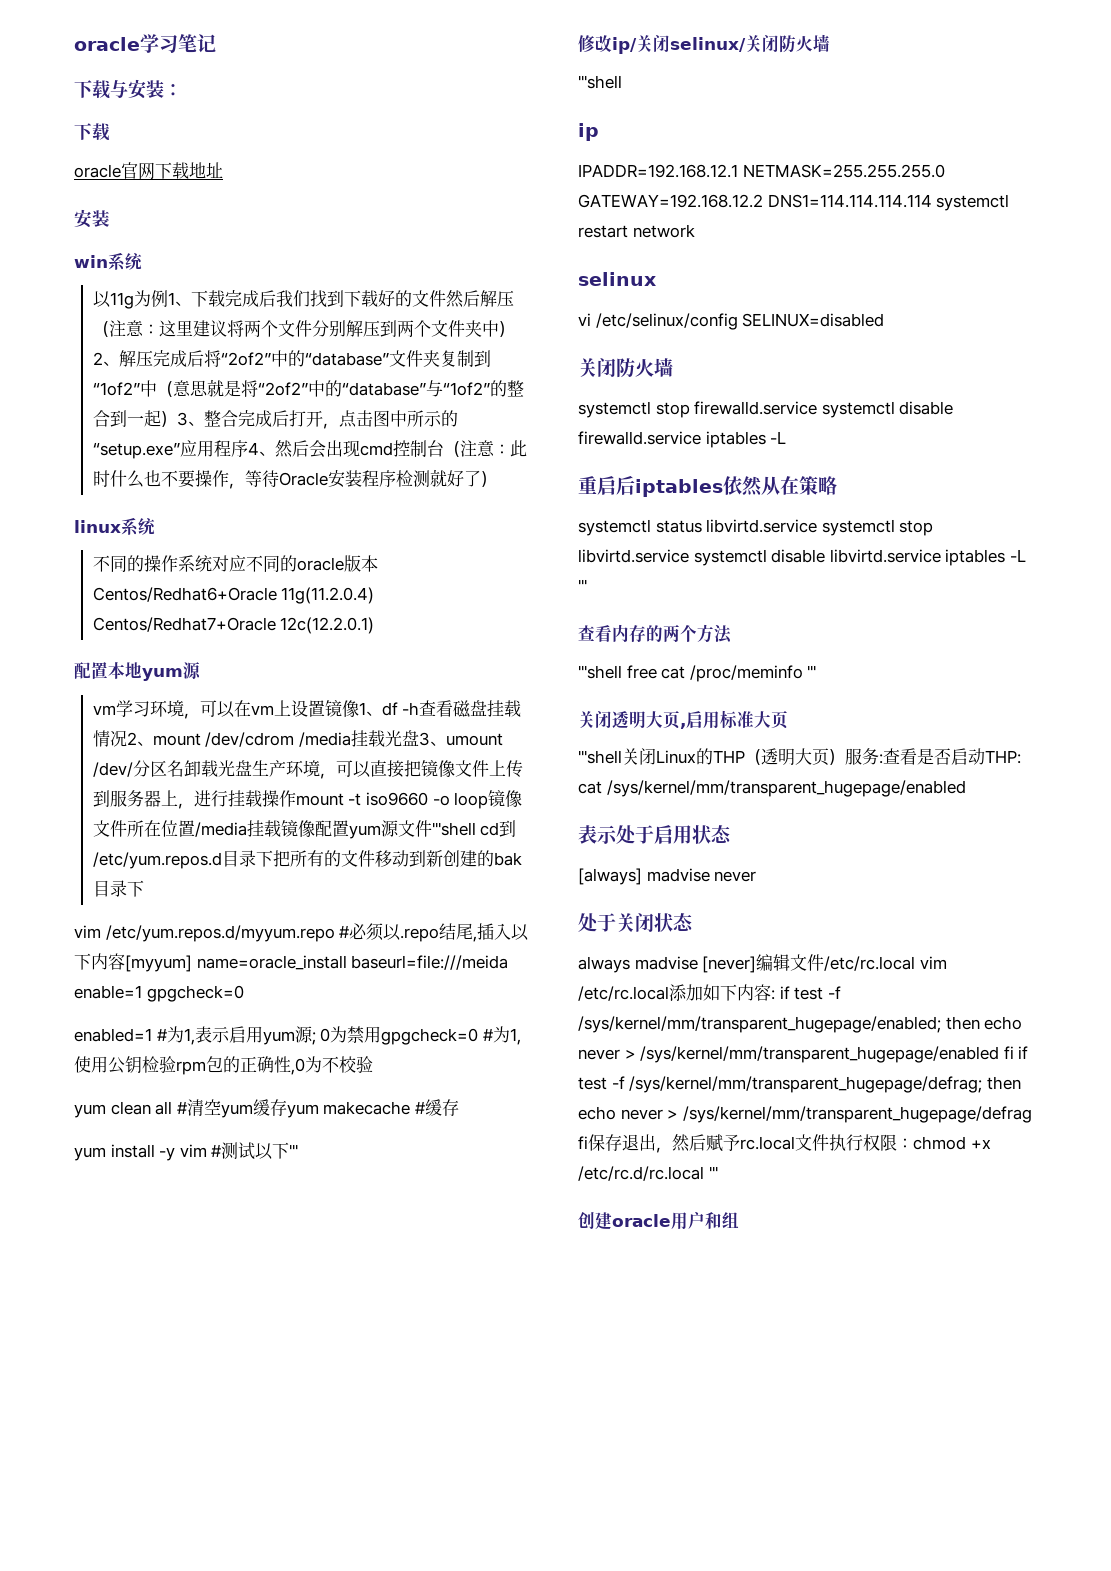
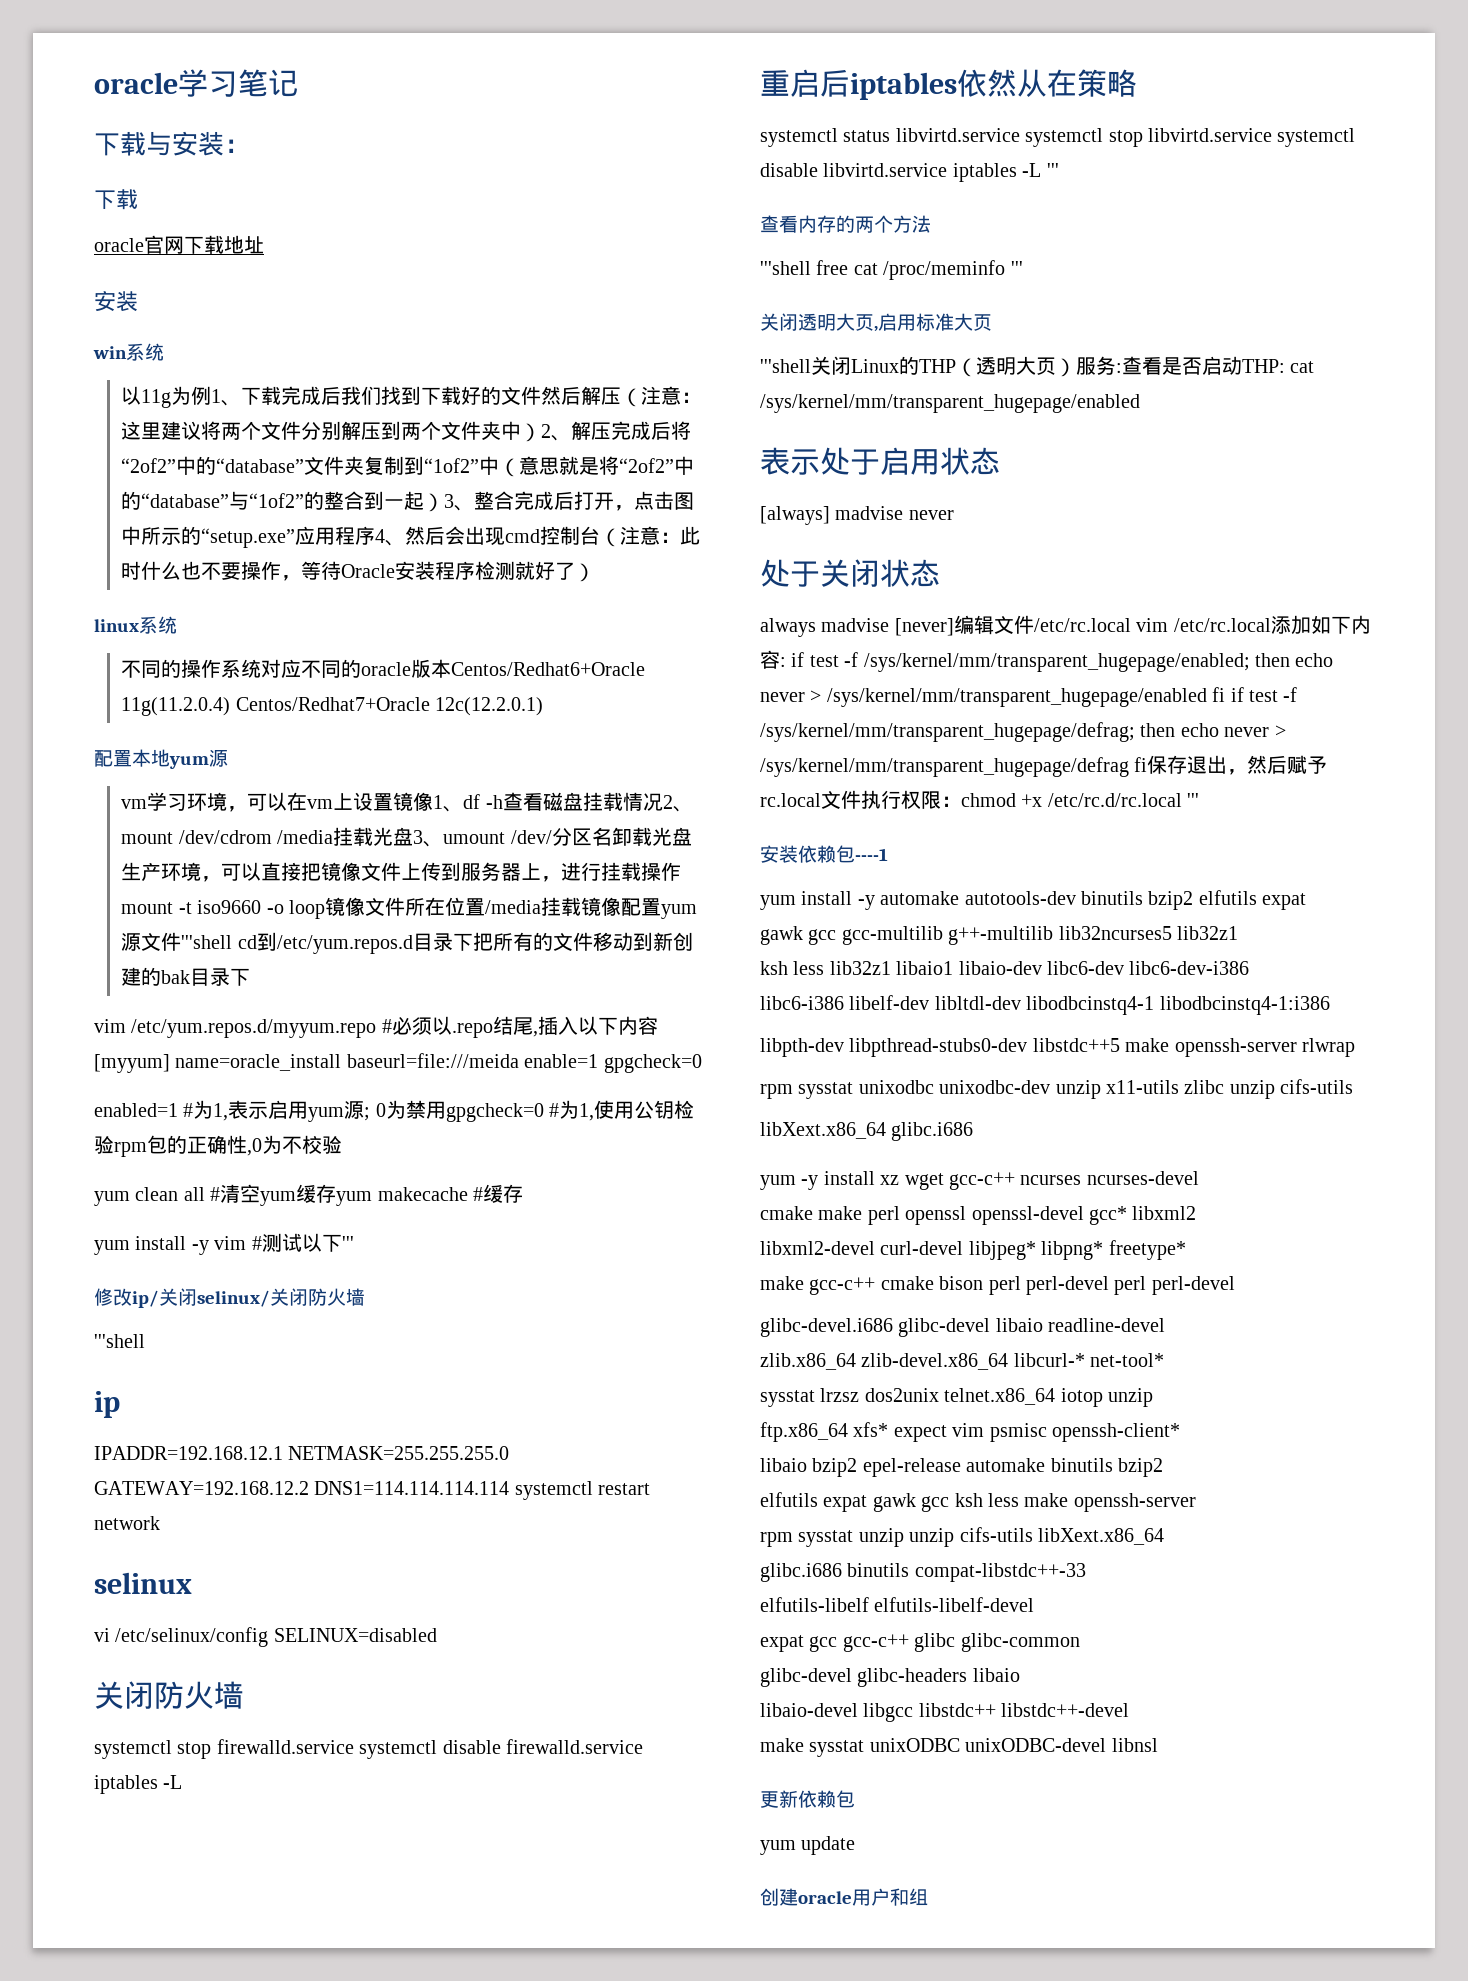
(718, 1172) none -> [760,845,888,863] [760,890,1307,910] [760,926,1238,945] [760,961,1250,975] [760,995,1330,1015] [760,1038,1355,1057] [760,1079,1354,1099] [760,1122,974,1141] [760,1171,1199,1190] [760,1206,1197,1225] [760,1240,1186,1260] [760,1276,1235,1295] [760,1318,1166,1337] [760,1353,1165,1370] [760,1388,1153,1407] [760,1422,1180,1442] [760,1458,1163,1477] [760,1492,1196,1512] [760,1527,1164,1547] [760,1563,1086,1582] [760,1597,1035,1612] [760,1633,1080,1652] [760,1668,1020,1687] [760,1703,1130,1722] [760,1738,1158,1757] [760,1790,855,1808] [760,1836,856,1855] // 安装依赖包----1 // yum install -y automake autotools-dev binutils bzip2 elfutils expat // gawk gcc gcc-multilib g++-multilib lib32ncurses5 lib32z1 // ksh less lib32z1 libaio1 libaio-dev libc6-dev libc6-dev-i386 // libc6-i386 libelf-dev libltdl-dev libodbcinstq4-1 libodbcinstq4-1:i386 // libpth-dev libpthread-stubs0-dev libstdc++5 make openssh-server rlwrap // rpm sysstat unixodbc unixodbc-dev unzip x11-utils zlibc unzip cifs-utils // libXext.x86_64 glibc.i686 // yum -y install xz wget gcc-c++ ncurses ncurses-devel // cmake make perl openssl openssl-devel gcc* libxml2 // libxml2-devel curl-devel libjpeg* libpng* freetype* // make gcc-c++ cmake bison perl perl-devel perl perl-devel // glibc-devel.i686 glibc-devel libaio readline-devel // zlib.x86_64 zlib-devel.x86_64 libcurl-* net-tool* // sysstat lrzsz dos2unix telnet.x86_64 iotop unzip // ftp.x86_64 xfs* expect vim psmisc openssh-client* // libaio bzip2 epel-release automake binutils bzip2 // elfutils expat gawk gcc ksh less make openssh-server // rpm sysstat unzip unzip cifs-utils libXext.x86_64 // glibc.i686 binutils compat-libstdc++-33 // elfutils-libelf elfutils-libelf-devel // expat gcc gcc-c++ glibc glibc-common // glibc-devel glibc-headers libaio // libaio-devel libgcc libstdc++ libstdc++-devel // make sysstat unixODBC unixODBC-devel libnsl // 更新依赖包 // yum update

